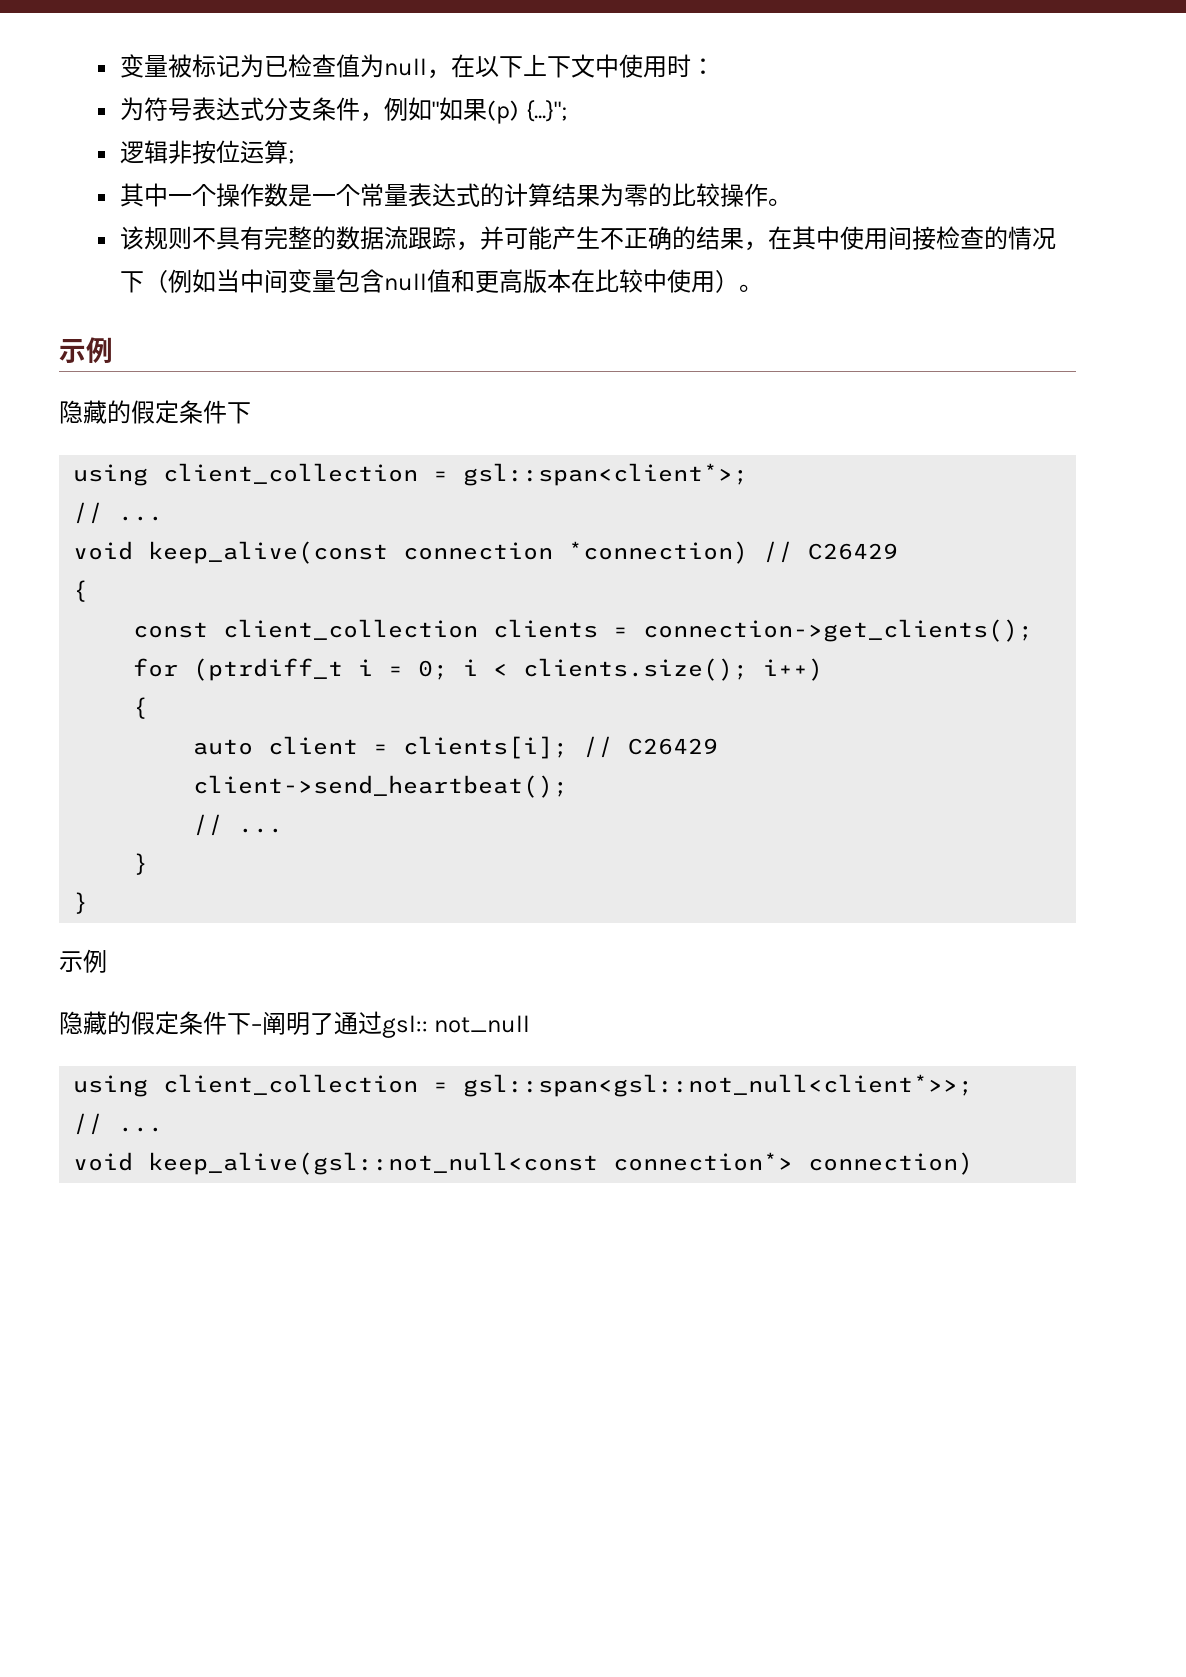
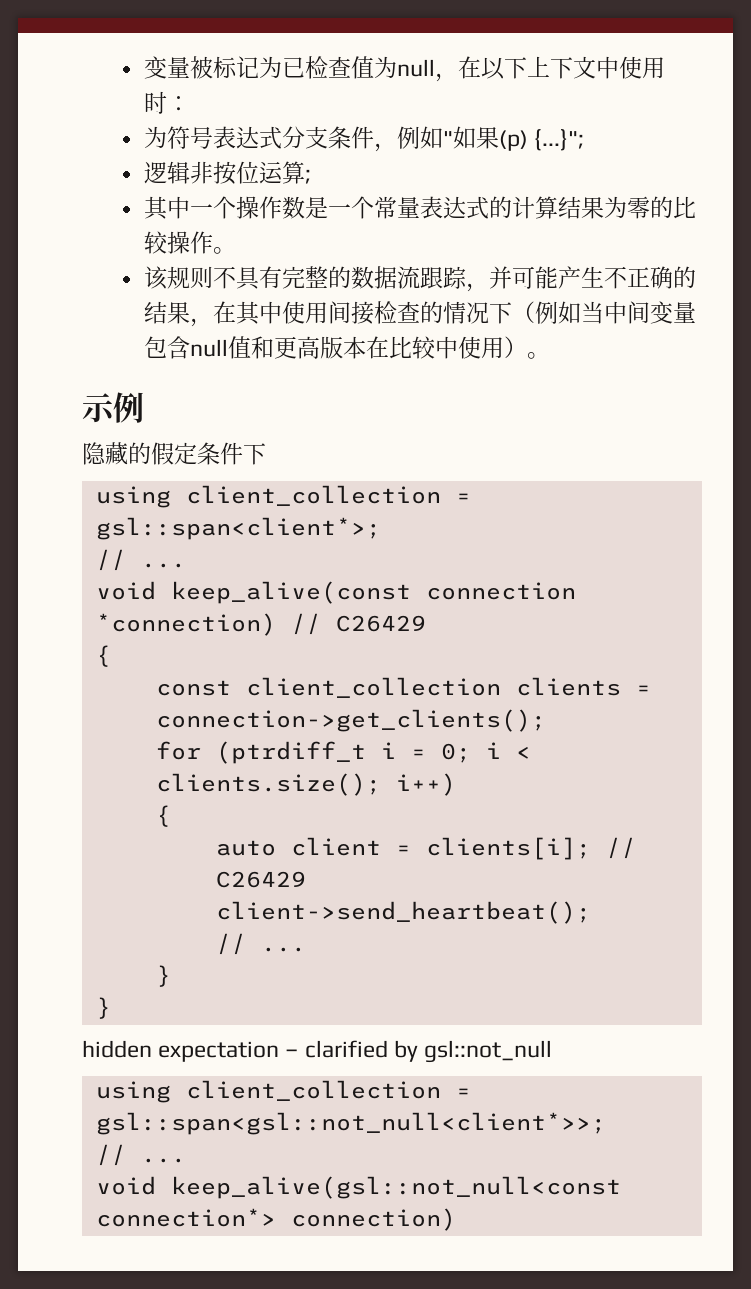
[59,949,107,973] [59,1011,531,1038] 示例 // 隐藏的假定条件下–阐明了通过gsl:: not_null -> [82,1040,553,1063] hidden expectation – clarified by gsl::not_null

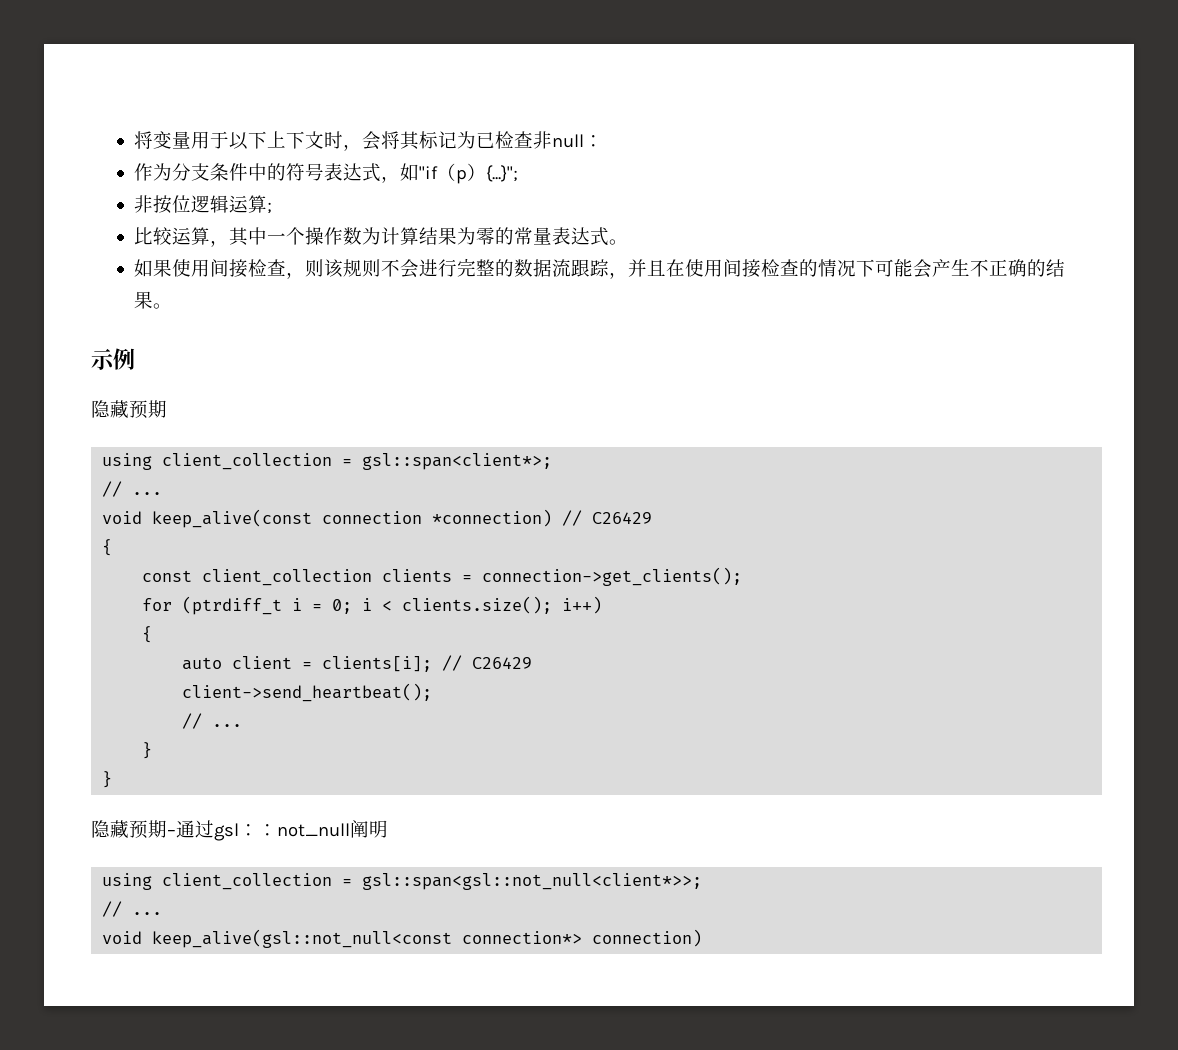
[143,56,665,82] [143,91,190,114] [143,126,528,152] 变量被标记为已检查值为null，在以下上下文中使用时： // 为符号表达式分支条件，例如"如果(p) -> [133,131,603,151] [133,163,486,184] 将变量用于以下上下文时，会将其标记为已检查非null： // 作为分支条件中的符号表达式，如"if（p）
[143,161,259,185] 逻辑非按位 -> [133,195,229,214] 非按位逻辑
(311, 176) none -> [133,227,229,247] 比较运算，
[304,196,696,219] [143,231,236,254] 是一个常量表达式的计算结果为零的比较操作。 // -> [361,227,628,246] [133,259,324,279] 为计算结果为零的常量表达式。 // 如果使用间接检查，则
[235,266,282,290] 具有 -> [399,259,457,278] 会进行
[511,266,696,289] [143,301,282,327] 可能产生不正确的结果，在其中 -> [646,259,685,277] 且在
[511,301,696,324] [143,336,527,359] （例如当中间变量包含null值和更高版本在比较中使用） -> [874,259,1065,278] [133,291,153,309] 可能会产生不正确的结果
[128,442,266,465] 的假定条件下 -> [129,400,167,419] 预期
[82,1040,553,1063] hidden expectation – clarified by gsl::not_null -> [91,820,388,841] 隐藏预期–通过gsl：：not_null阐明

